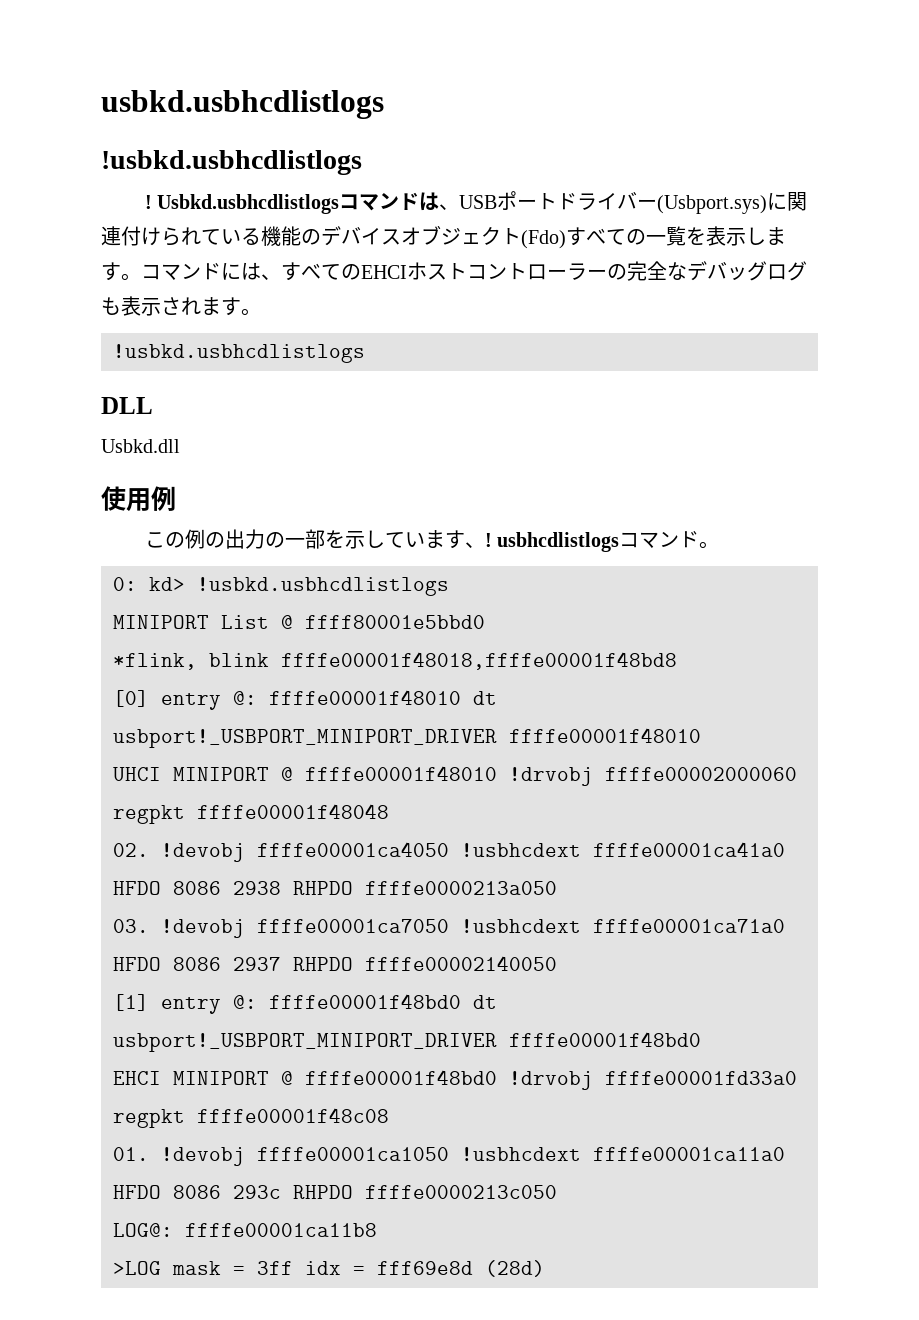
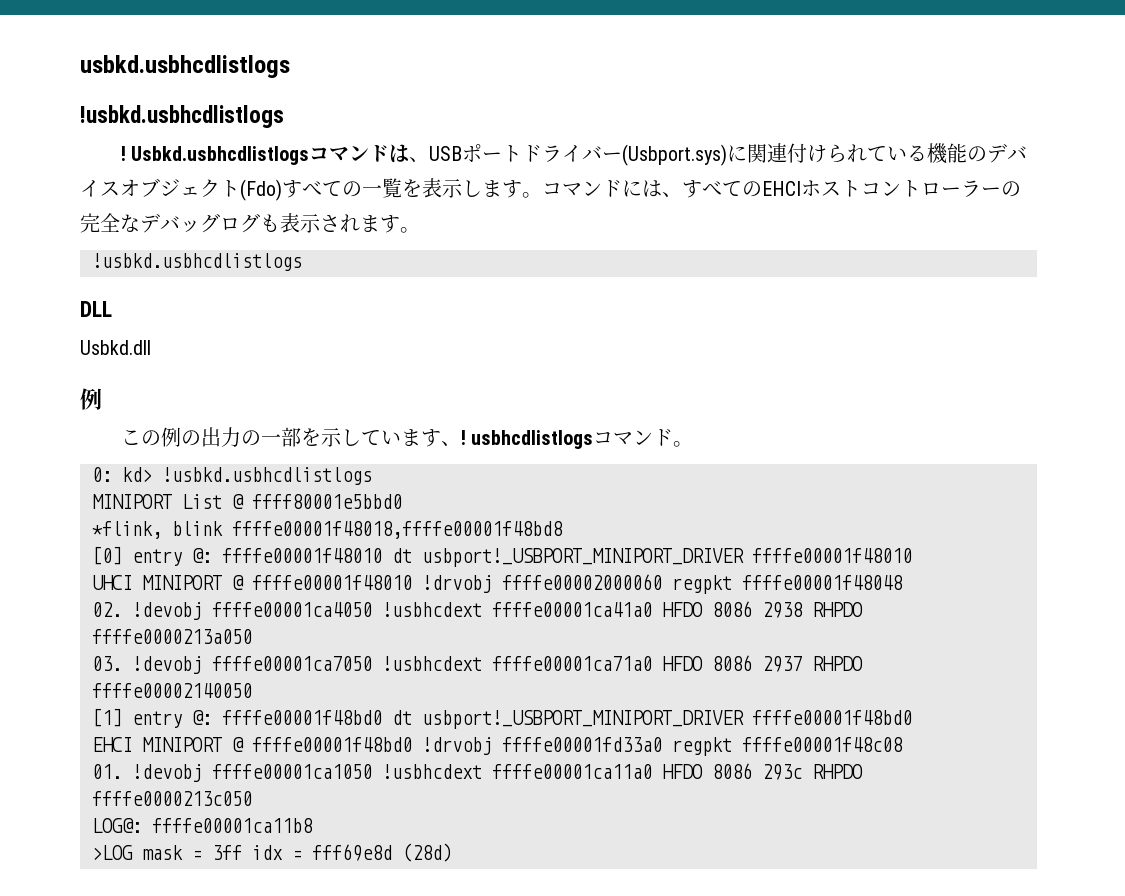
[101,486,151,512] 使用 -> (151, 347) none

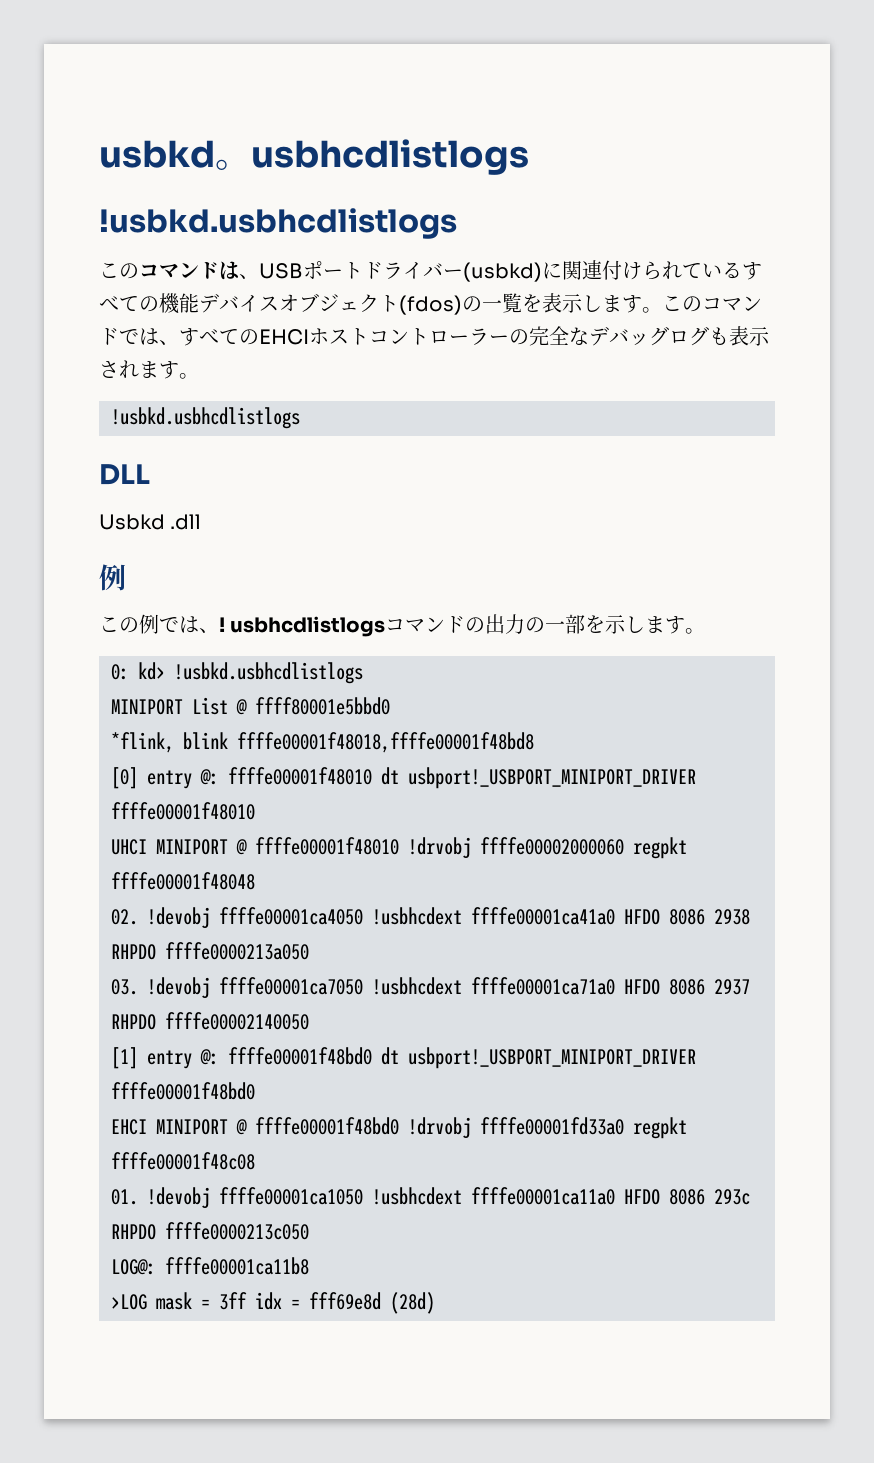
[80,55,290,78] [80,105,284,128] [120,146,310,165] usbkd.usbhcdlistlogs // !usbkd.usbhcdlistlogs // ! Usbkd.usbhcdlistlogs -> [99,139,529,175] [99,208,457,239] [99,262,139,279] usbkd。usbhcdlistlogs // !usbkd.usbhcdlistlogs // この
[622,144,728,166] (Usbport.sys) -> [463,262,542,282] (usbkd)
[927,143,988,164] 機能の -> [742,262,762,280] [99,293,199,314] すべての機能
[240,179,342,201] (Fdo)すべて -> [399,295,462,315] (fdos)
[542,180,642,197] コマンドに -> [662,295,762,312] [99,328,139,345] このコマンドで
[80,340,151,355] Usbkd.dll -> [99,514,202,530] Usbkd .dll
(181, 437) none -> [159,616,466,637] では、! usbhcdlistlogsコマンド
[360,429,674,449] ています、! usbhcdlistlogsコマンド -> [645,616,686,634] ます

